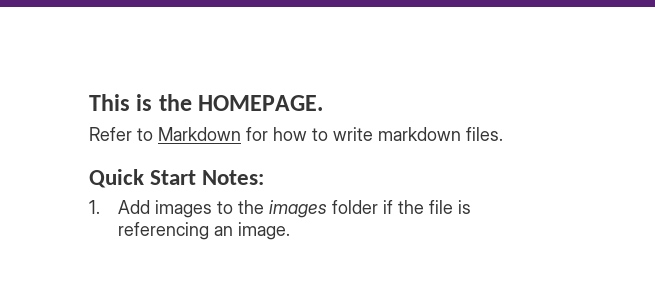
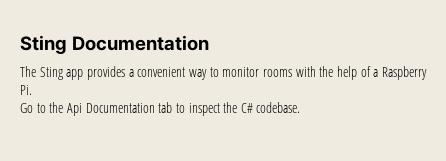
[89,94,324,111] [89,127,503,141] [89,169,265,188] [89,200,471,218] [117,222,290,240] This is the HOMEPAGE. // Refer to Markdown for how to write markdown files. // Quick Start Notes: // 1. Add images to the images folder if the file is referencing an image. -> [20,35,210,54] [20,66,428,80] [20,85,32,95] [20,102,301,116] Sting Documentation // The Sting app provides a convenient way to monitor rooms with the help of a Raspberry Pi. // Go to the Api Documentation tab to inspect the C# codebase.

